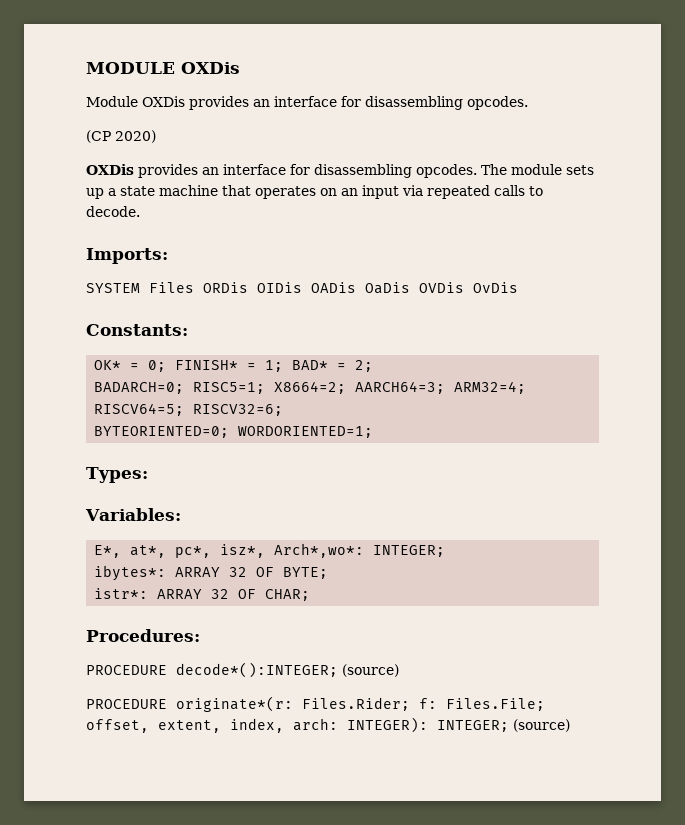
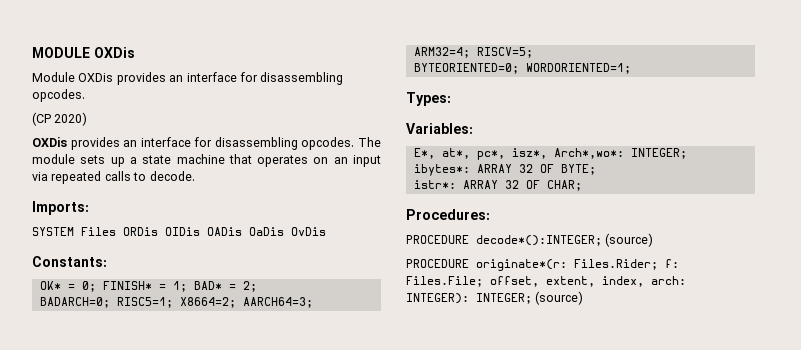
[419,282,464,293] OVDis -> (284, 231) none
[94,403,284,416] RISCV64=5; RISCV32=6; -> [476,47,533,58] RISCV=5;

